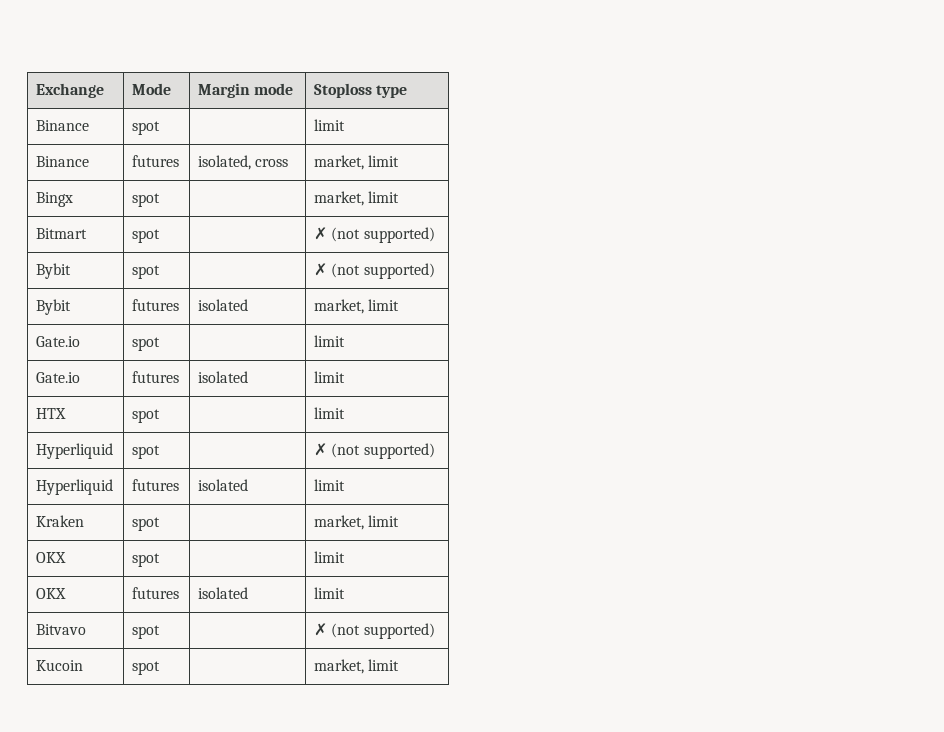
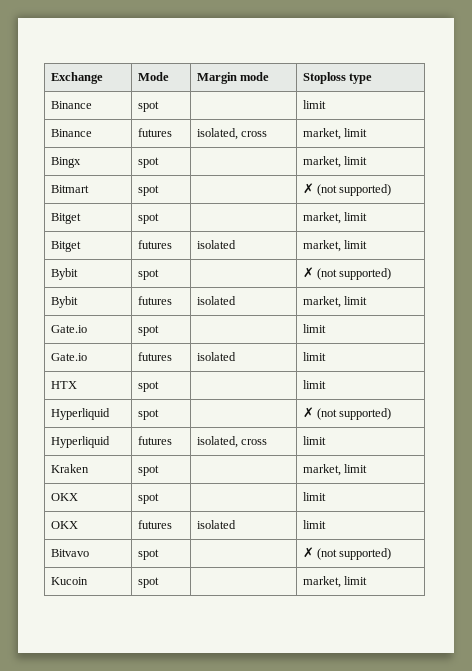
(435, 235) none -> [50,213,81,224] [137,213,159,224] [302,212,368,224] [50,241,81,252] [137,240,172,249] [196,240,236,249] [302,240,368,252] // Bitget | spot | | market, limit // Bitget | futures | isolated | market, limit
[198,479,249,491] isolated -> [196,436,268,448] isolated, cross

